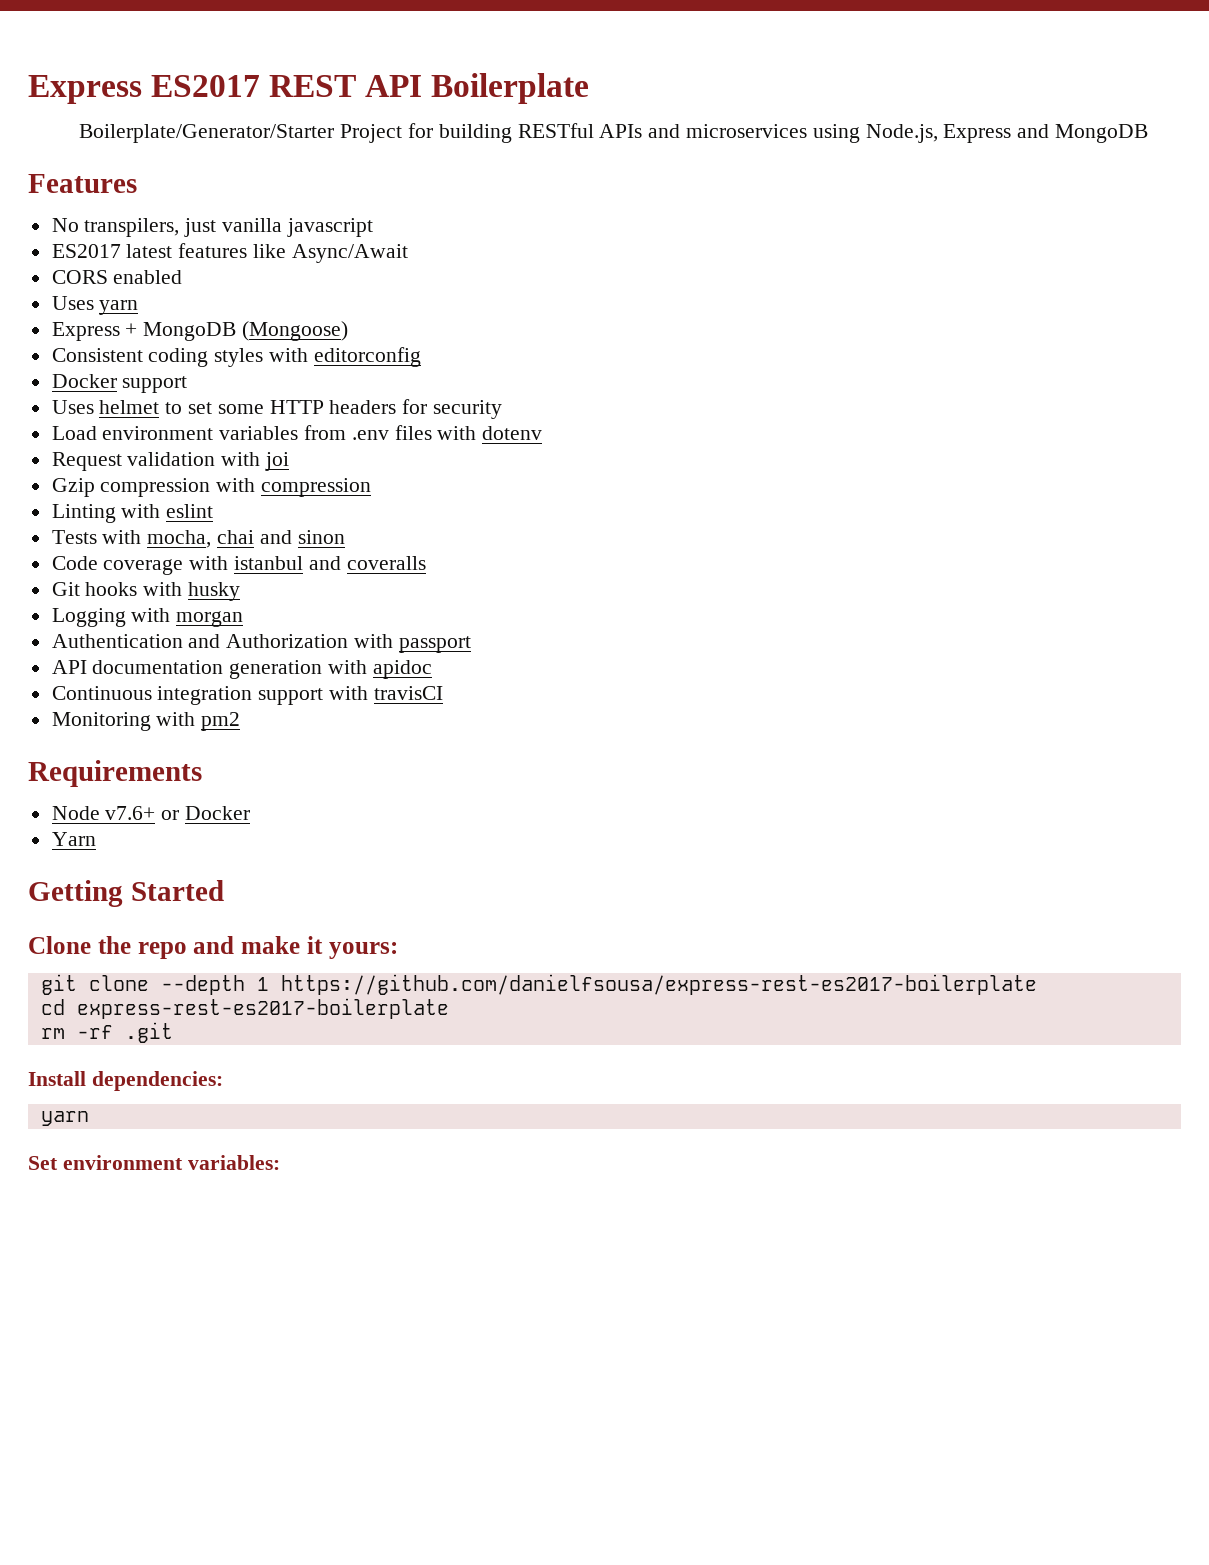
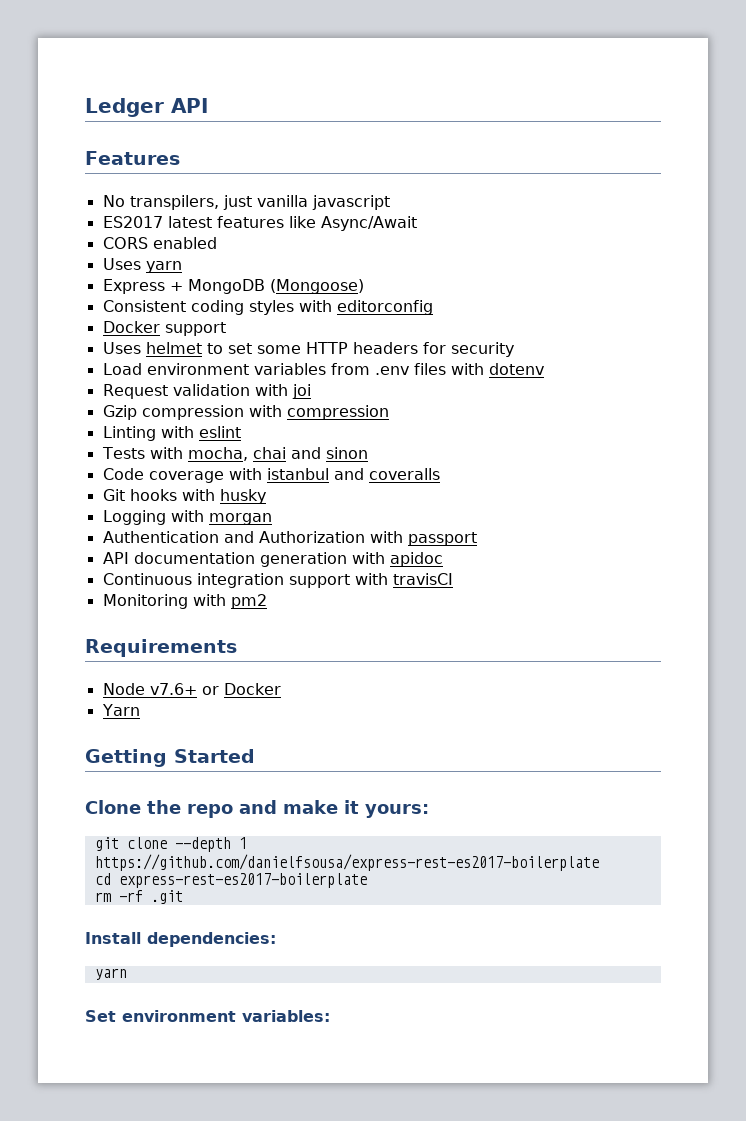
[28,73,590,104] [79,123,1148,143] Express ES2017 REST API Boilerplate // Boilerplate/Generator/Starter Project for building RESTful APIs and microservices using Node.js, Express and MongoDB -> [85,98,208,117] Ledger API

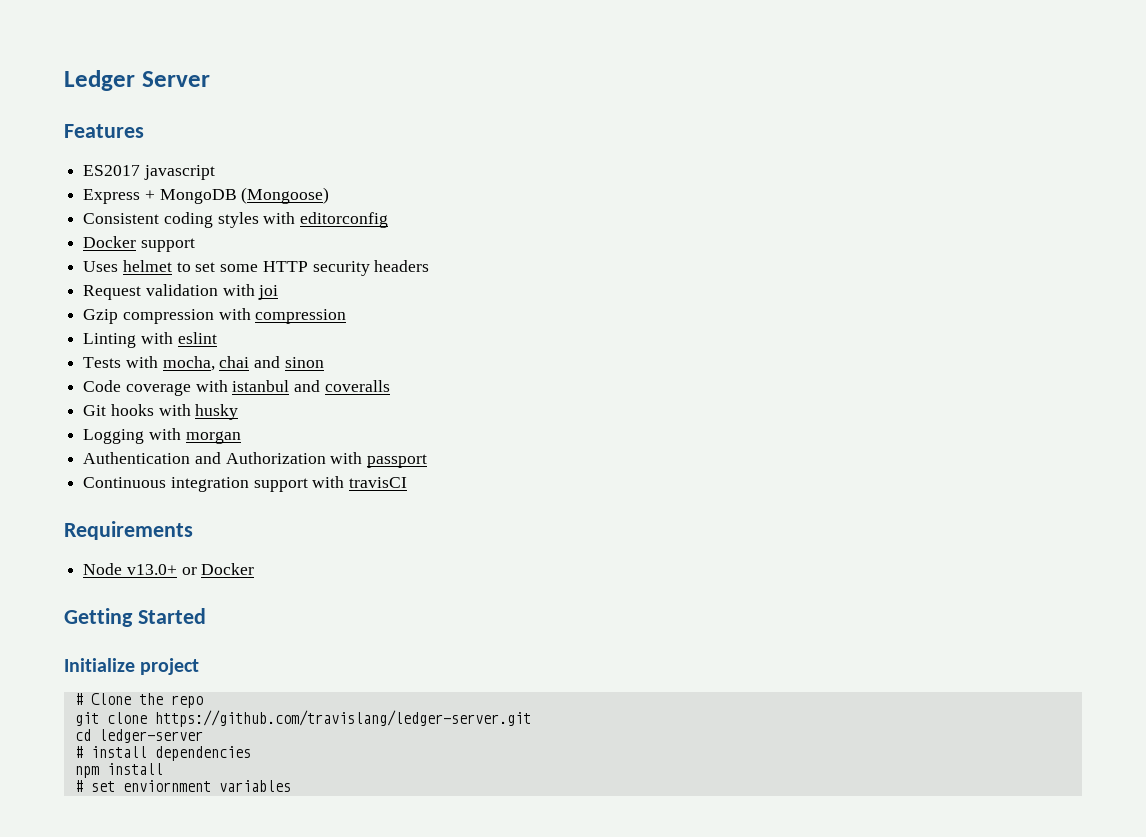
[171,98,208,113] API -> [141,71,210,87] Server
[102,195,390,210] [102,216,417,231] [102,237,217,249] [102,258,182,273] No transpilers, just vanilla javascript // ES2017 latest features like Async/Await // CORS enabled // Uses yarn -> [83,165,215,180] ES2017 javascript
(348, 348) none -> [312,261,370,276] security
[422,342,514,357] [102,363,544,375] for security // Load environment variables from .env files with dotenv -> (430, 266) none
[102,552,443,567] // API documentation generation with apidoc -> (428, 461) none
[102,594,267,609] // Monitoring with pm2 -> (408, 482) none
[149,683,197,695] v7.6+ -> [126,564,177,575] v13.0+
[101,704,140,716] // Yarn -> (255, 569) none
(255, 756) none -> [64,658,200,675] [74,693,83,705] Initialize project // #
[239,800,429,818] [94,837,247,852] [94,854,599,871] [94,873,367,888] [94,890,183,904] [85,932,276,947] [94,968,127,980] [85,1010,330,1022] and make it yours: // git clone --depth 1 https://github.com/danielfsousa/express-rest-es2017-boilerplate // cd express-rest-es2017-boilerplate // rm -rf .git // Install dependencies: // yarn // Set environment variables: -> [74,710,531,727] [74,729,203,743] [74,746,251,761] [74,763,163,778] [74,780,291,792] // git clone https://github.com/travislang/ledger-server.git // cd ledger-server // # install dependencies // npm install // # set enviornment variables

